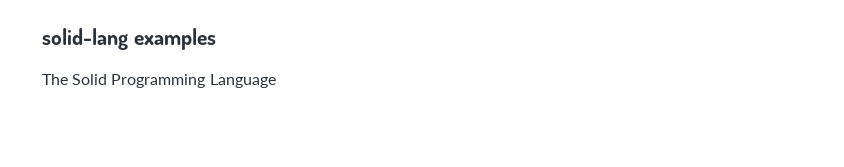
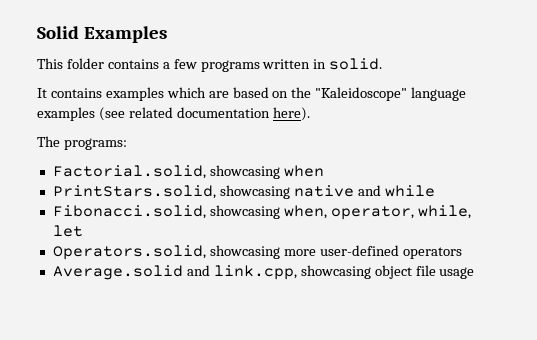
[42,28,216,50] [42,74,276,88] solid-lang examples // The Solid Programming Language -> [37,26,167,43] [37,58,383,72] [37,87,467,101] [37,107,310,121] [37,136,127,150] [52,165,324,179] [52,185,435,199] [52,205,471,220] [52,225,83,237] [52,245,462,260] [52,265,475,280] Solid Examples // This folder contains a few programs written in solid. // It contains examples which are based on the "Kaleidoscope" language examples (see related documentation here). // The programs: // Factorial.solid, showcasing when // PrintStars.solid, showcasing native and while // Fibonacci.solid, showcasing when, operator, while, let // Operators.solid, showcasing more user-defined operators // Average.solid and link.cpp, showcasing object file usage

